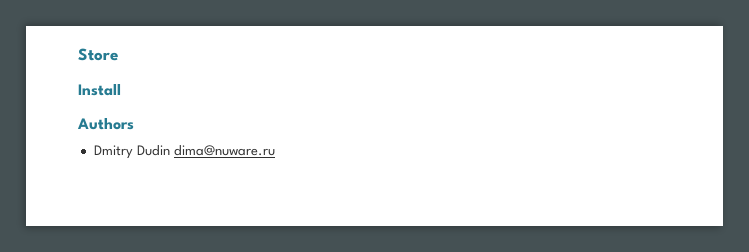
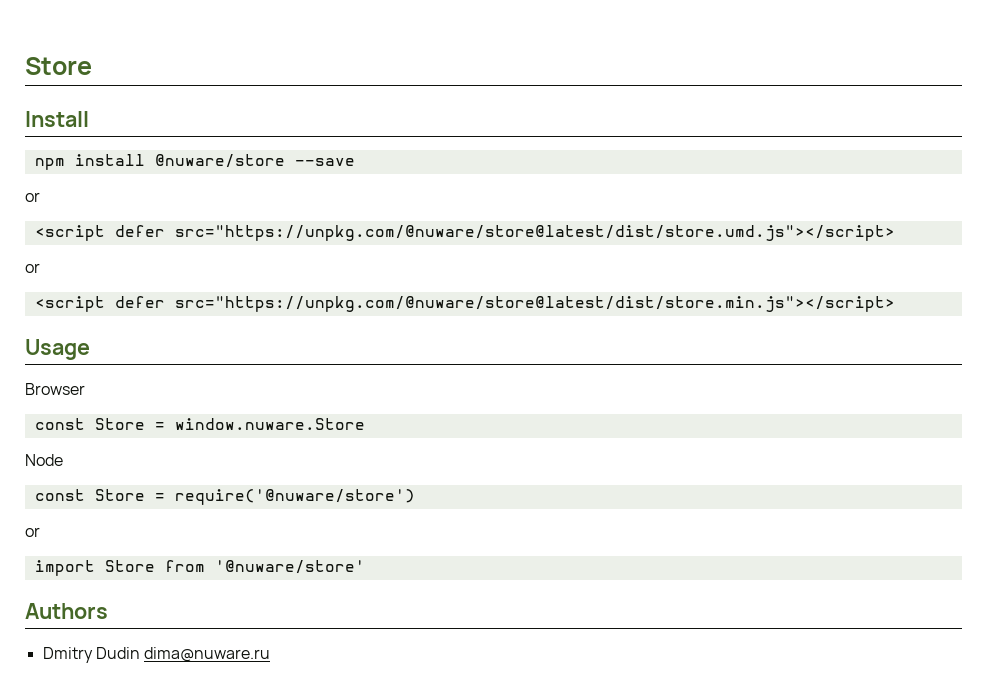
(121, 90) none -> [34,154,355,170] [25,192,40,202] [34,225,895,241] [25,263,40,273] [34,296,895,312] [25,339,90,360] [25,383,85,395] [34,418,365,430] [25,454,63,466] [34,489,415,505] [25,527,40,537] [34,560,365,576] // npm install @nuware/store --save // or // <script defer src="https://unpkg.com/@nuware/store@latest/dist/store.umd.js"></script> // or // <script defer src="https://unpkg.com/@nuware/store@latest/dist/store.min.js"></script> // Usage // Browser // const Store = window.nuware.Store // Node // const Store = require('@nuware/store') // or // import Store from '@nuware/store'

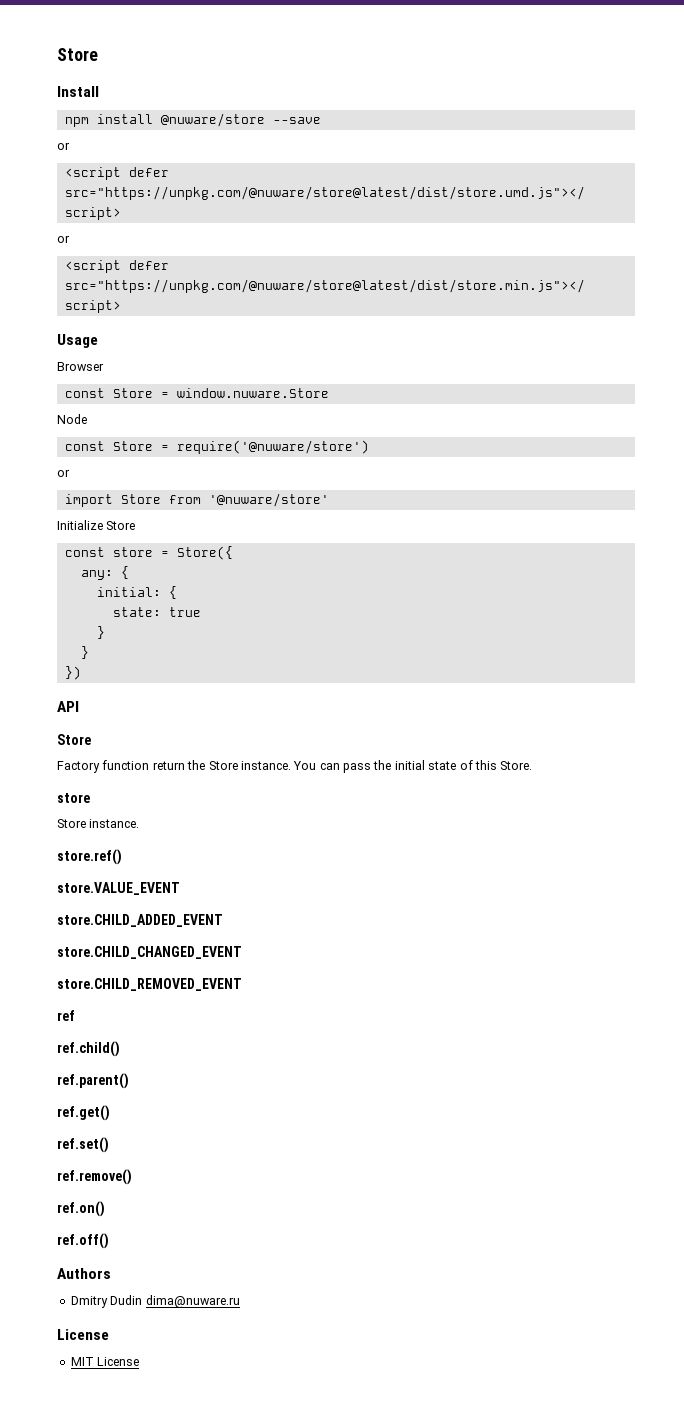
(365, 567) none -> [57,520,136,530] [64,546,233,560] [80,566,129,580] [96,586,177,599] [112,607,201,617] [96,626,105,639] [80,646,89,659] [64,666,81,680] [57,701,79,712] [57,734,91,745] [57,760,533,773] [57,793,90,803] [57,819,140,828] [57,849,122,865] [57,882,180,895] [57,914,223,927] [57,946,242,959] [57,978,242,991] [57,1010,75,1021] [57,1041,120,1057] [57,1073,129,1089] [57,1105,110,1121] [57,1137,109,1153] [57,1169,132,1185] [57,1201,105,1217] [57,1233,109,1249] // Initialize Store // const store = Store({ // any: { // initial: { // state: true // } // } // }) // API // Store // Factory function return the Store instance. You can pass the initial state of this Store. // store // Store instance. // store.ref() // store.VALUE_EVENT // store.CHILD_ADDED_EVENT // store.CHILD_CHANGED_EVENT // store.CHILD_REMOVED_EVENT // ref // ref.child() // ref.parent() // ref.get() // ref.set() // ref.remove() // ref.on() // ref.off()
(271, 654) none -> [57,1329,109,1340] [70,1357,140,1366] // License // MIT License

